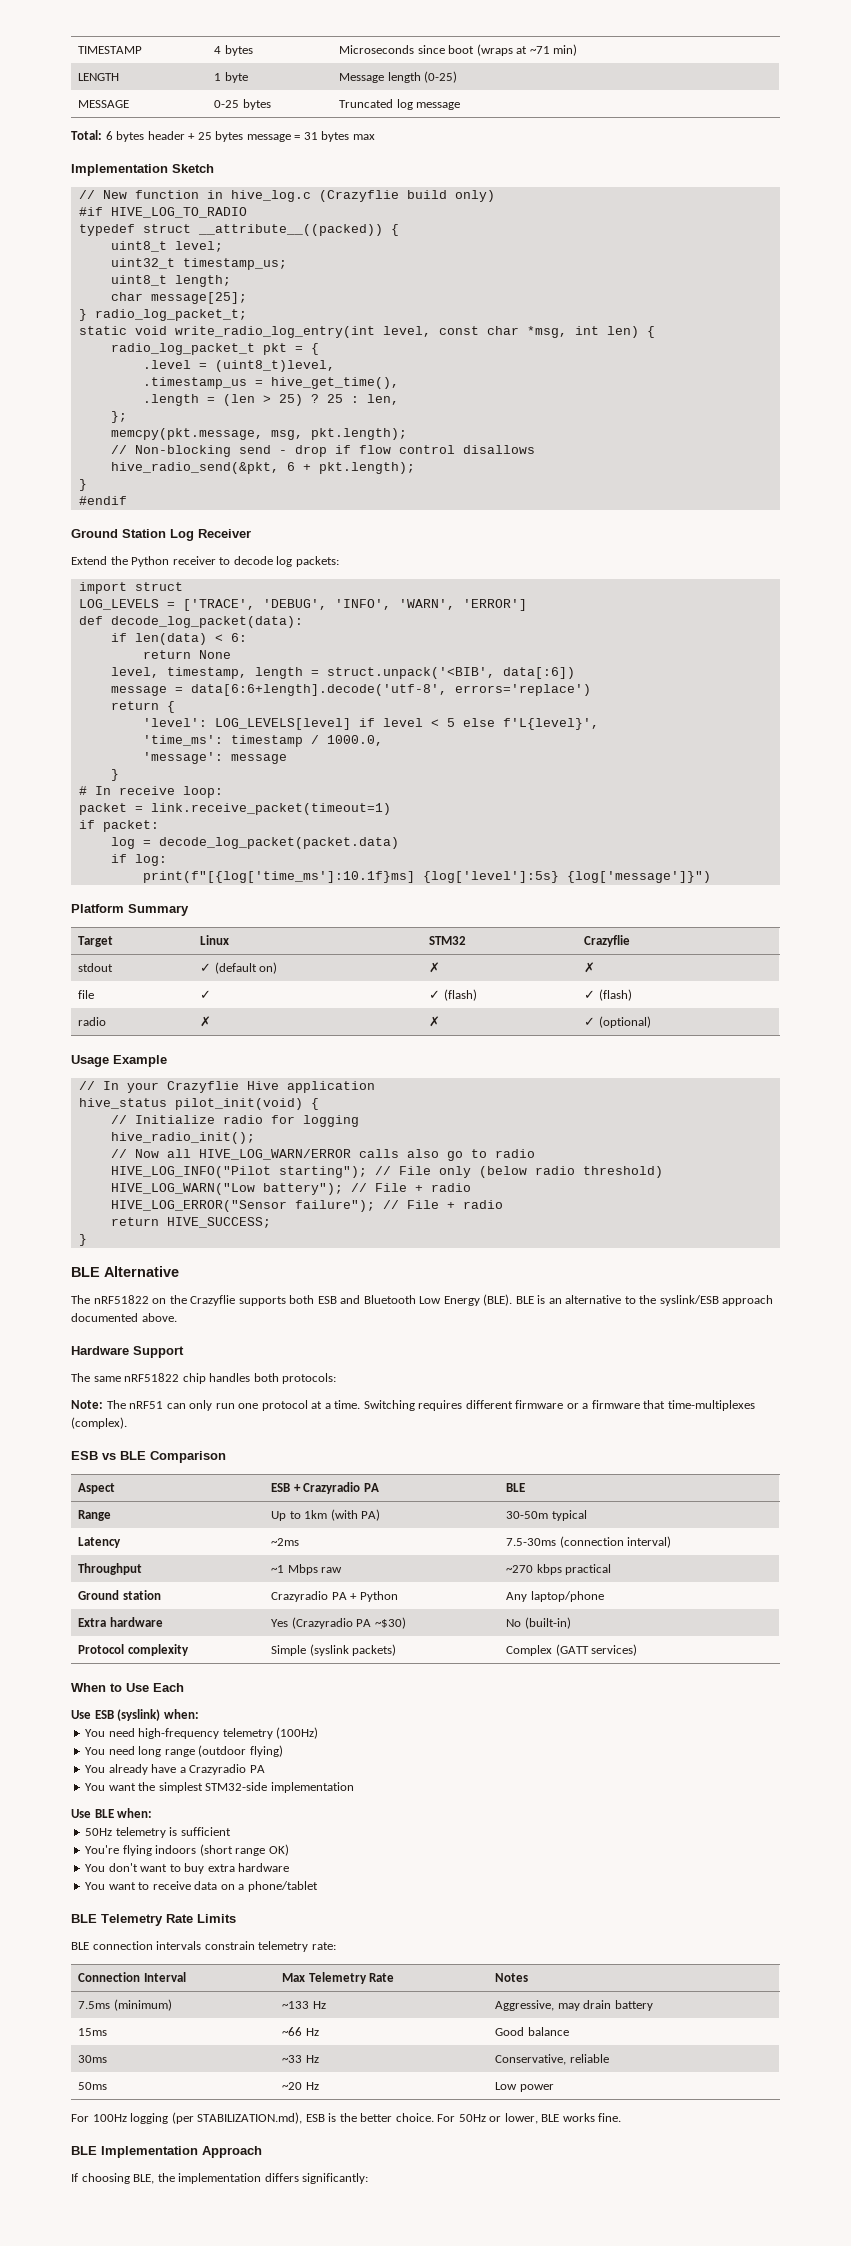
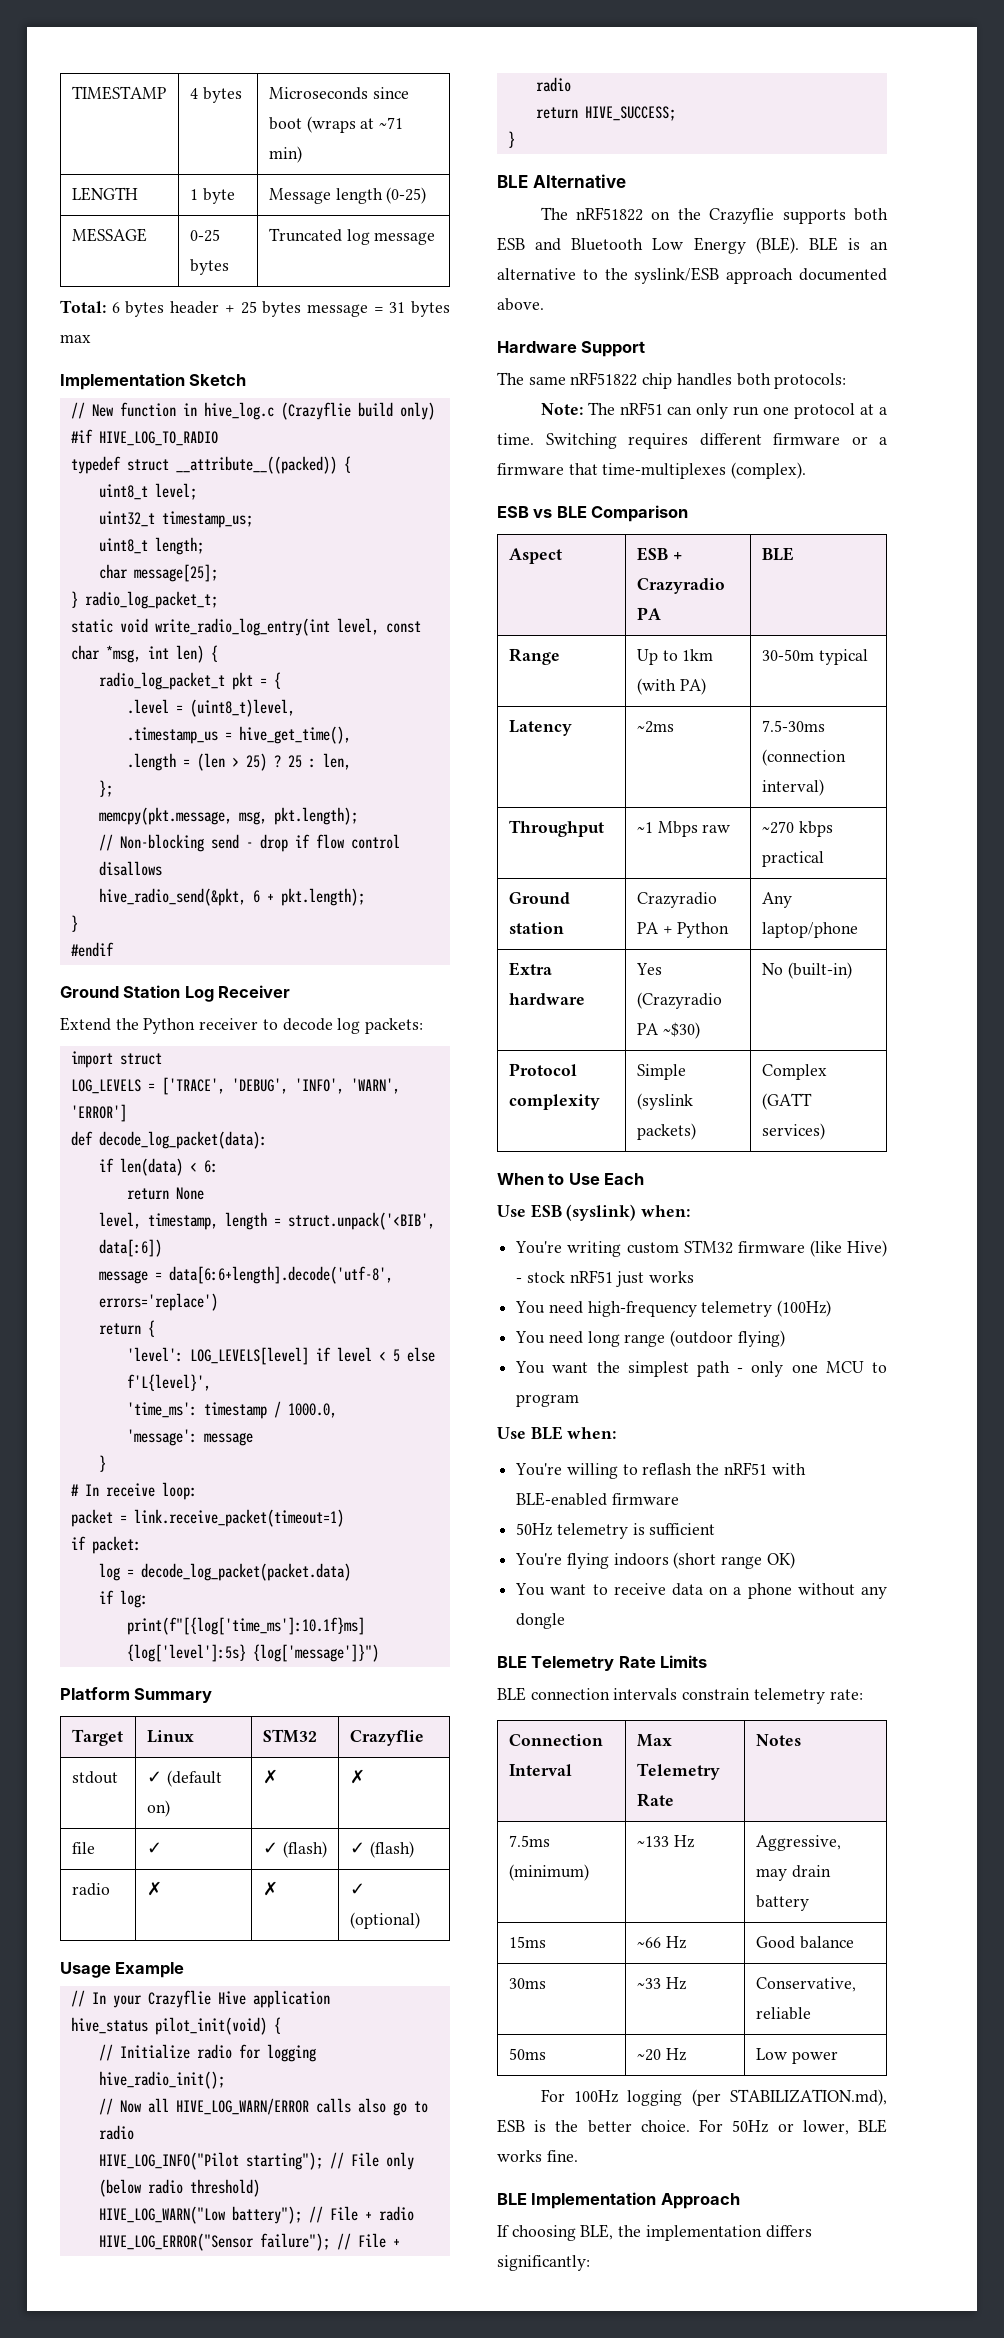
(199, 1714) none -> [515,1240,887,1257] [516,1270,695,1287] // You're writing custom STM32 firmware (like Hive) - stock nRF51 just works
[108,1764,265,1775] [85,1782,354,1793] [71,1808,153,1818] already have a Crazyradio PA // You want the simplest STM32-side implementation // Use BLE when: -> [552,1361,888,1377] [516,1394,580,1407] [497,1426,617,1440] [515,1462,806,1479] [516,1492,679,1506] want the simplest path - only one MCU to program // Use BLE when: // You're willing to reflash the nRF51 with BLE-enabled firmware
[85,1863,290,1874] // You don't want to buy extra hardware -> (795, 1560) none
[247,1881,318,1892] phone/tablet -> [747,1583,887,1599] [516,1613,566,1629] phone without any dongle

